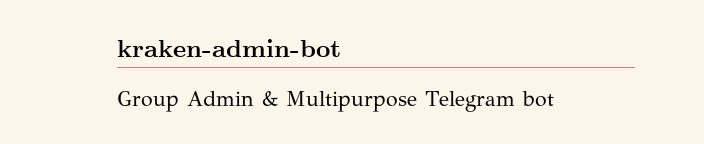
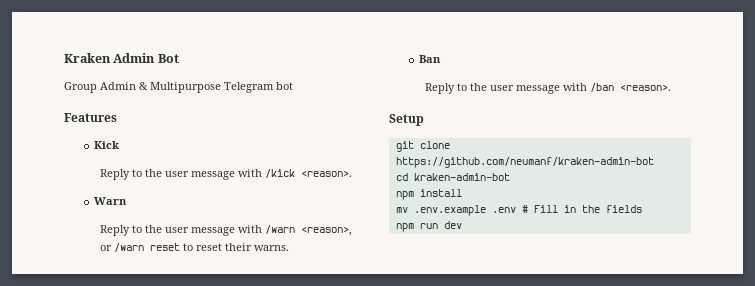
[117,39,341,57] kraken-admin-bot -> [64,53,179,63] Kraken Admin Bot
(554, 99) none -> [64,113,117,122] [94,141,120,149] [100,169,353,180] [94,197,128,205] [100,225,353,236] [100,243,290,252] [419,55,442,63] [425,83,672,94] [389,114,424,126] [395,141,450,152] [395,157,654,168] [395,173,510,181] [395,189,462,200] [395,205,642,216] [395,221,462,232] // Features // Kick // Reply to the user message with /kick <reason>. // Warn // Reply to the user message with /warn <reason>, or /warn reset to reset their warns. // Ban // Reply to the user message with /ban <reason>. // Setup // git clone https://github.com/neumanf/kraken-admin-bot // cd kraken-admin-bot // npm install // mv .env.example .env # Fill in the fields // npm run dev

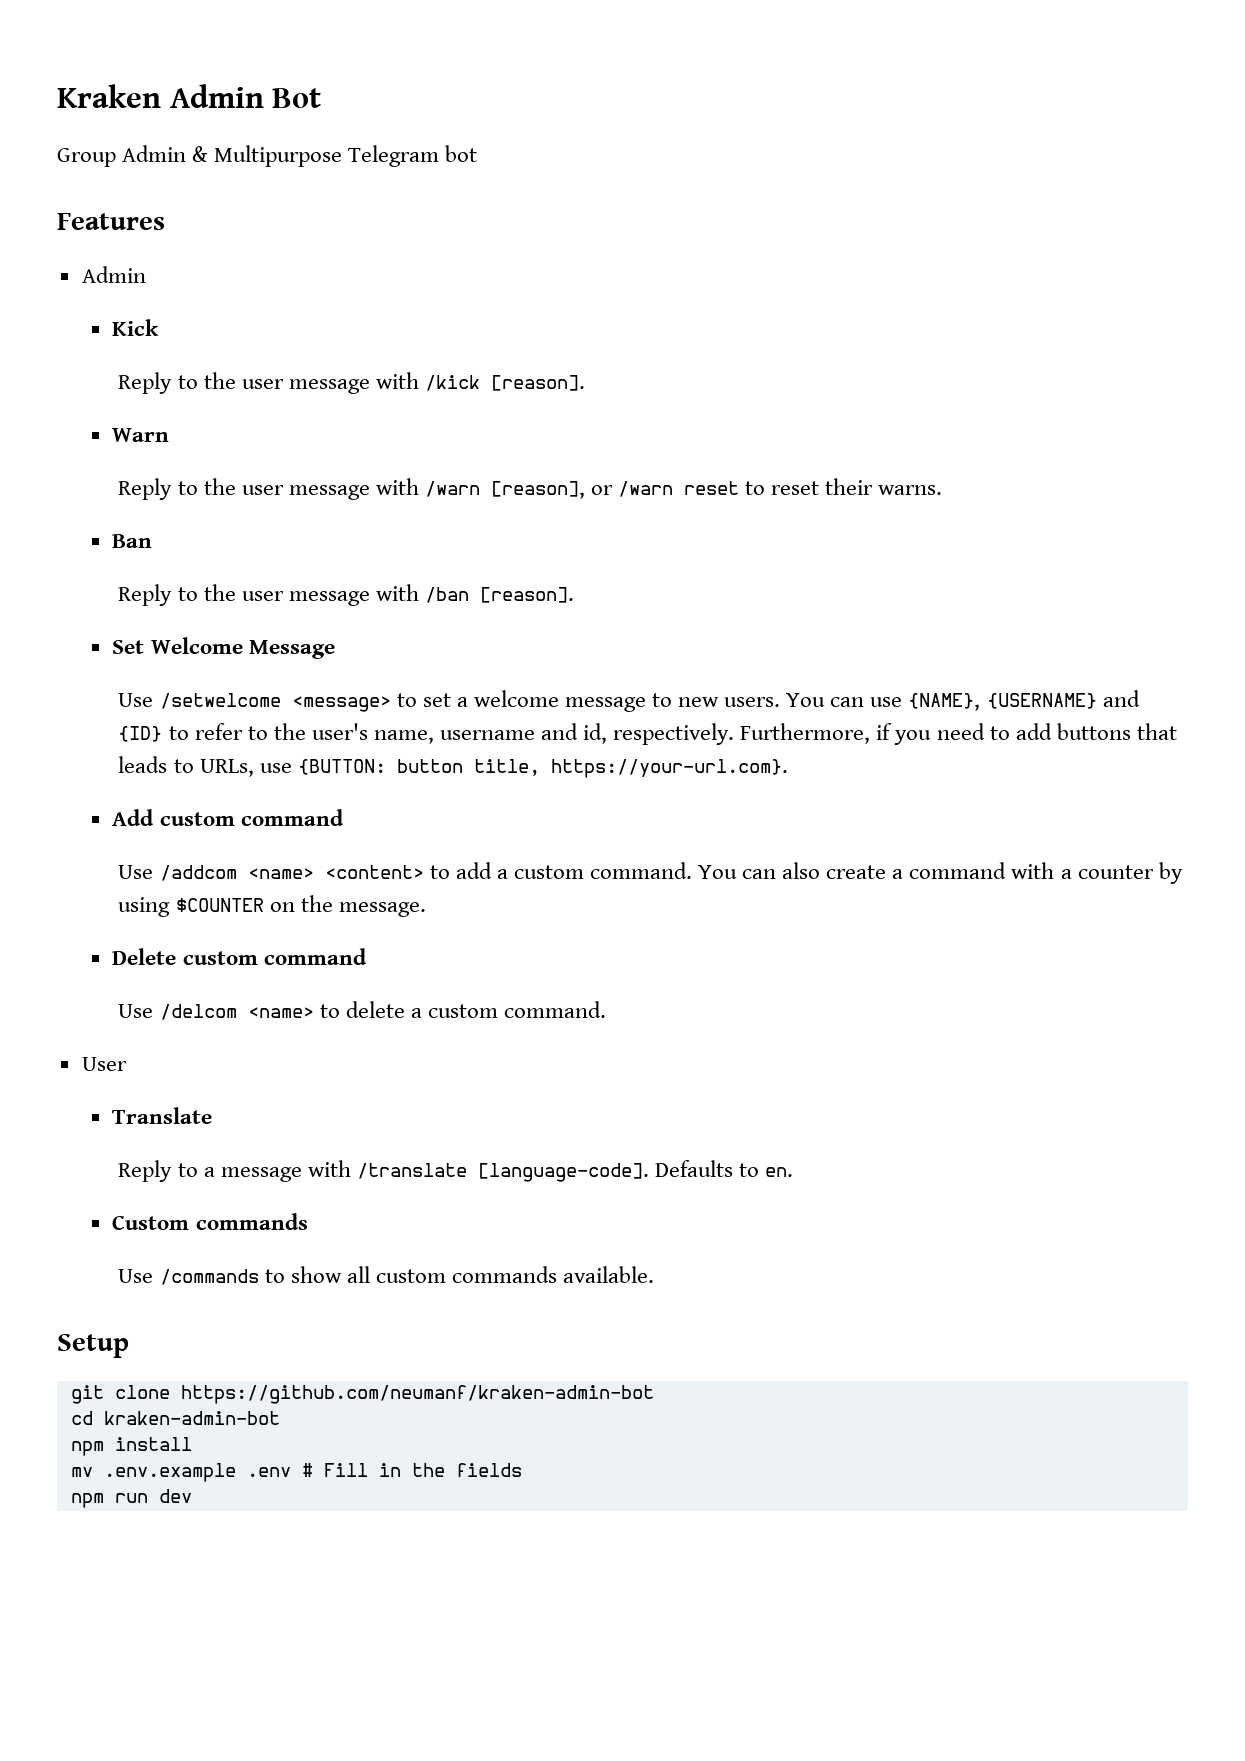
(117, 117) none -> [81,266,146,283] // Admin
[301,170,353,177] <reason>. -> [490,375,585,391] [reason].
[301,226,353,236] <reason>, -> [490,481,585,499] [reason],
[620,84,672,91] <reason>. -> [479,587,574,603] [112,637,335,659] [118,690,1140,712] [118,723,1177,745] [118,756,788,778] [112,809,344,826] [118,862,1183,884] [118,895,426,917] [112,948,367,965] [118,1001,606,1020] [81,1057,127,1071] [112,1107,213,1124] [118,1160,794,1182] [112,1213,308,1230] [118,1266,654,1285] [reason]. // Set Welcome Message // Use /setwelcome <message> to set a welcome message to new users. You can use {NAME}, {USERNAME} and {ID} to refer to the user's name, username and id, respectively. Furthermore, if you need to add buttons that leads to URLs, use {BUTTON: button title, https://your-url.com}. // Add custom command // Use /addcom <name> <content> to add a custom command. You can also create a command with a counter by using $COUNTER on the message. // Delete custom command // Use /delcom <name> to delete a custom command. // User // Translate // Reply to a message with /translate [language-code]. Defaults to en. // Custom commands // Use /commands to show all custom commands available.

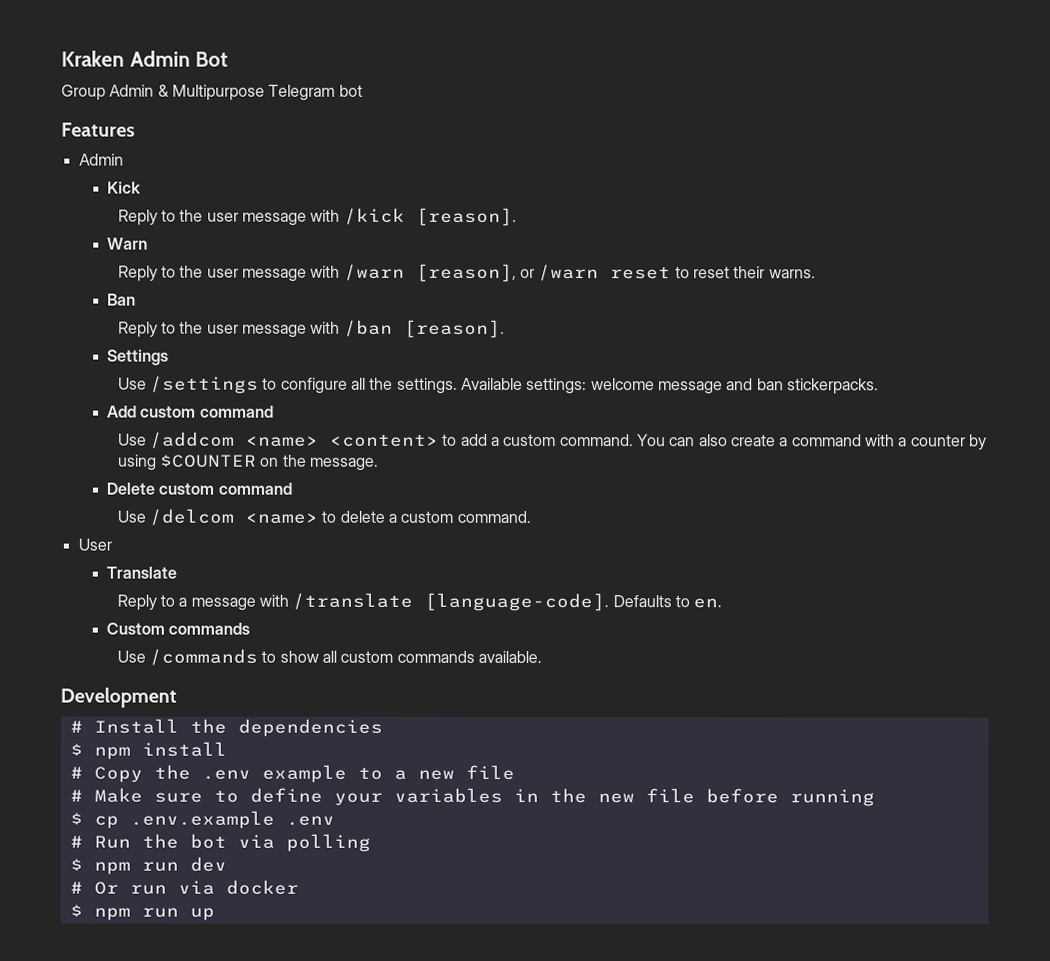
[112,637,335,659] [118,690,1140,712] [118,723,1177,745] [118,756,788,778] Set Welcome Message // Use /setwelcome <message> to set a welcome message to new users. You can use {NAME}, {USERNAME} and {ID} to refer to the user's name, username and id, respectively. Furthermore, if you need to add buttons that leads to URLs, use {BUTTON: button title, https://your-url.com}. -> [107,349,170,366] [117,375,879,395] Settings // Use /settings to configure all the settings. Available settings: welcome message and ban stickerpacks.
[57,1334,129,1358] [70,1385,654,1404] [70,1411,280,1425] [70,1437,192,1456] [70,1463,522,1482] [70,1489,192,1508] Setup // git clone https://github.com/neumanf/kraken-admin-bot // cd kraken-admin-bot // npm install // mv .env.example .env # Fill in the fields // npm run dev -> [60,687,177,708] [69,718,383,737] [69,741,227,760] [69,764,515,783] [69,787,875,807] [69,810,335,829] [69,833,371,852] [69,856,227,875] [69,879,299,895] [69,904,215,921] Development // # Install the dependencies // $ npm install // # Copy the .env example to a new file // # Make sure to define your variables in the new file before running // $ cp .env.example .env // # Run the bot via polling // $ npm run dev // # Or run via docker // $ npm run up

